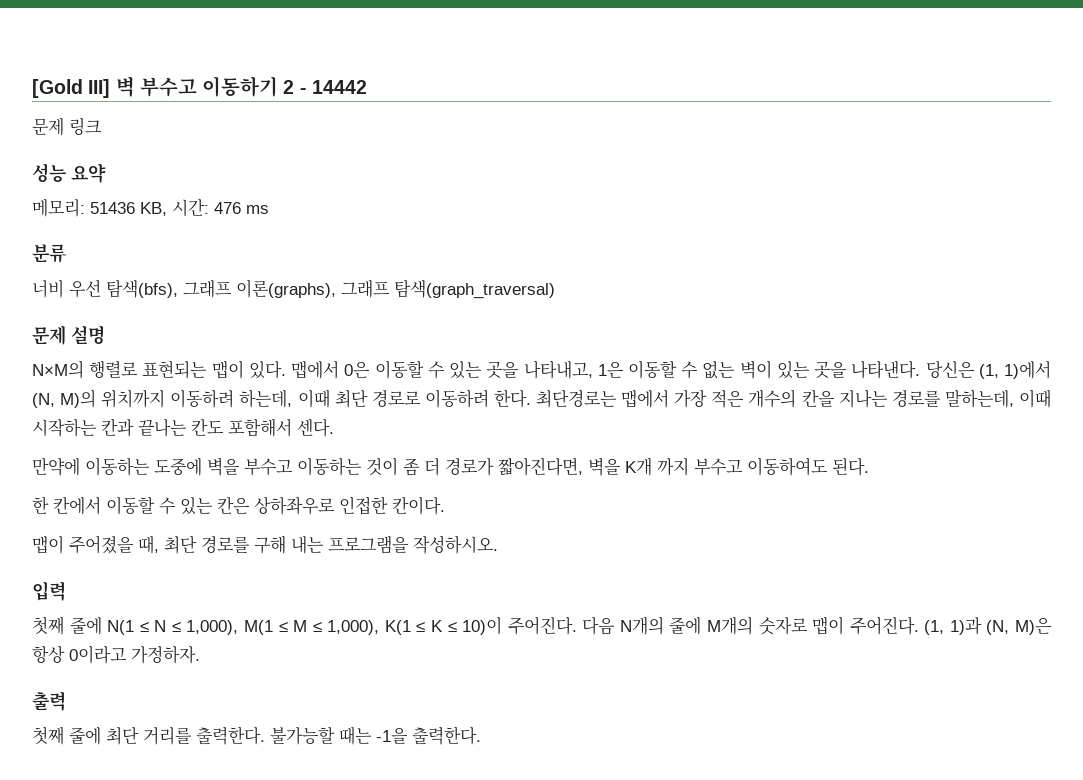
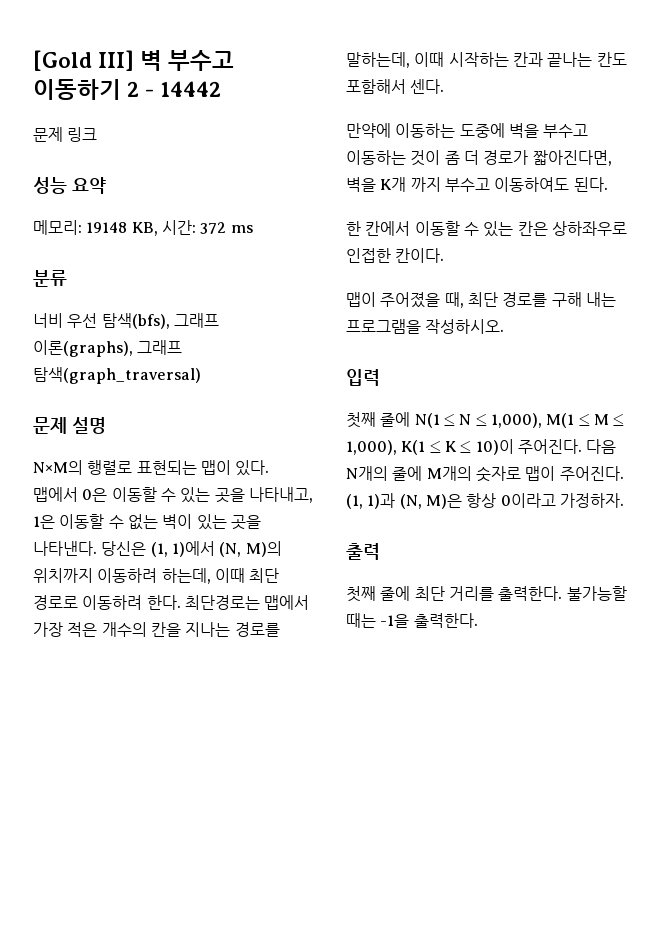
[90,202,135,214] 51436 -> [86,222,128,233] 19148
[214,202,241,214] 476 -> [200,222,227,234] 372

